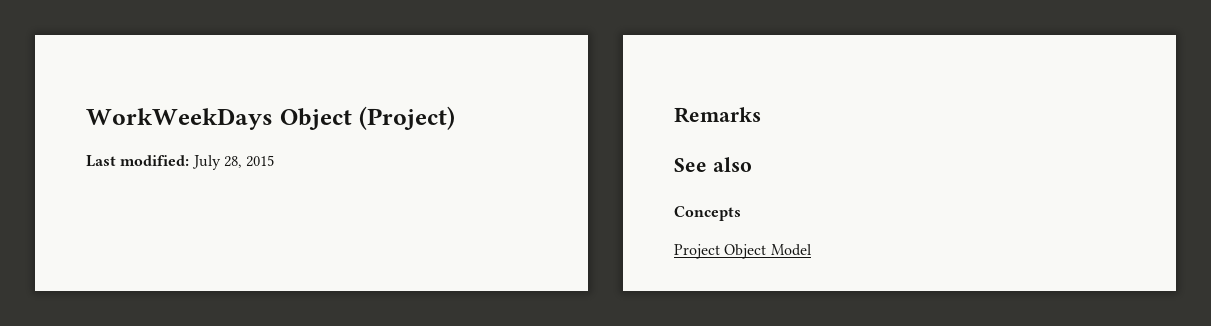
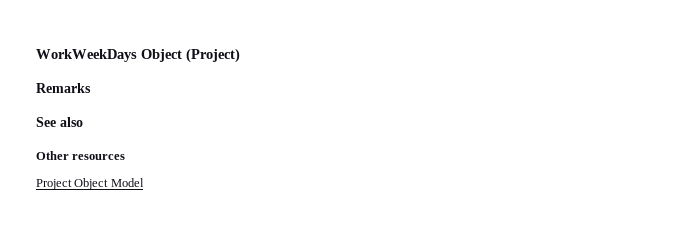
[86,155,275,170] // Last modified: July 28, 2015 -> (240, 55) none
[674,206,741,221] Concepts -> [36,151,126,160] Other resources

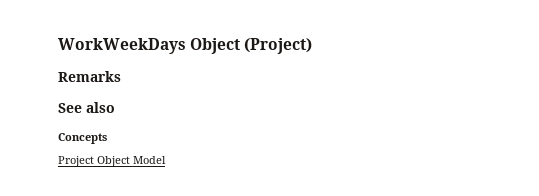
[36,151,126,160] Other resources -> [58,133,107,144] Concepts

